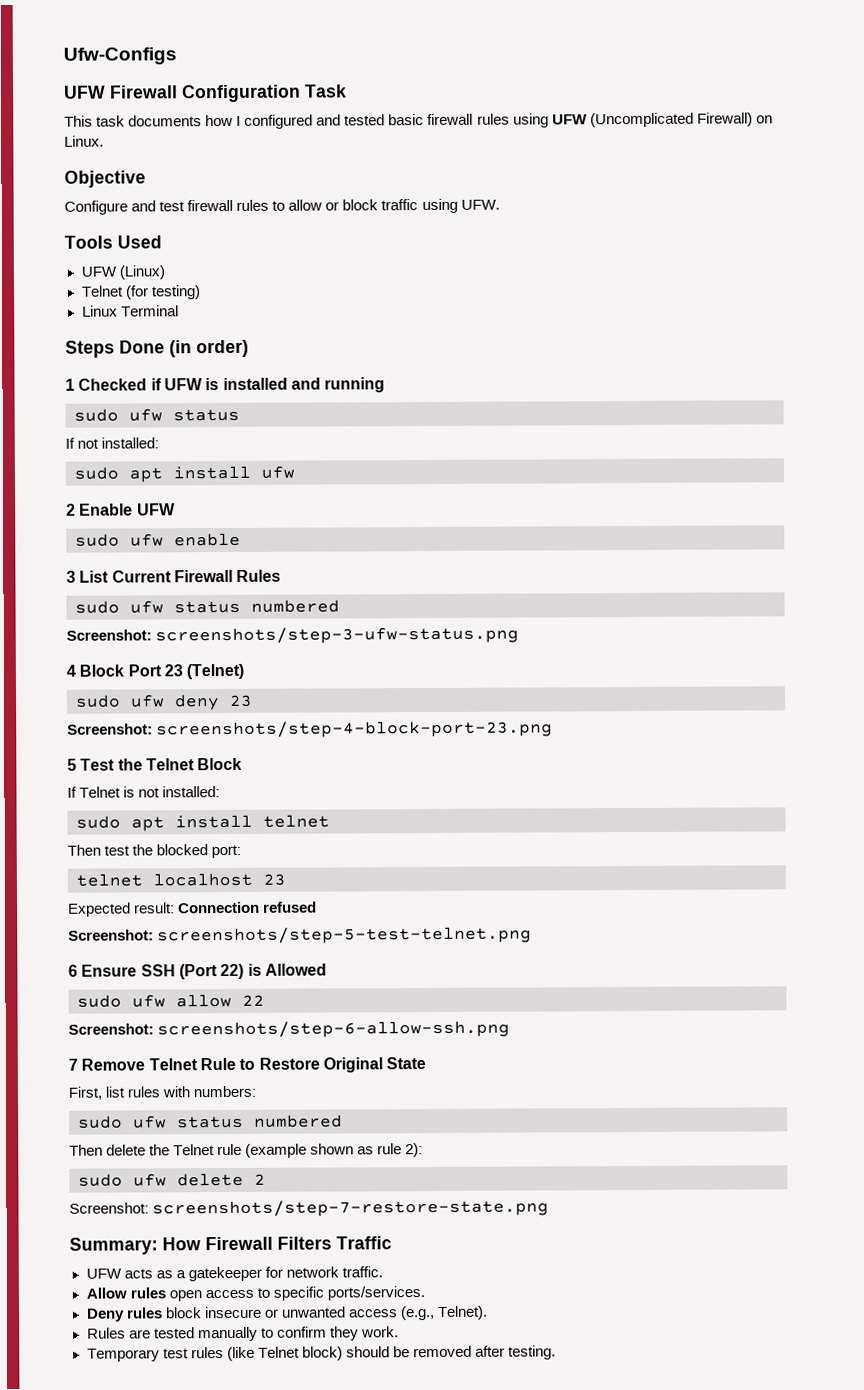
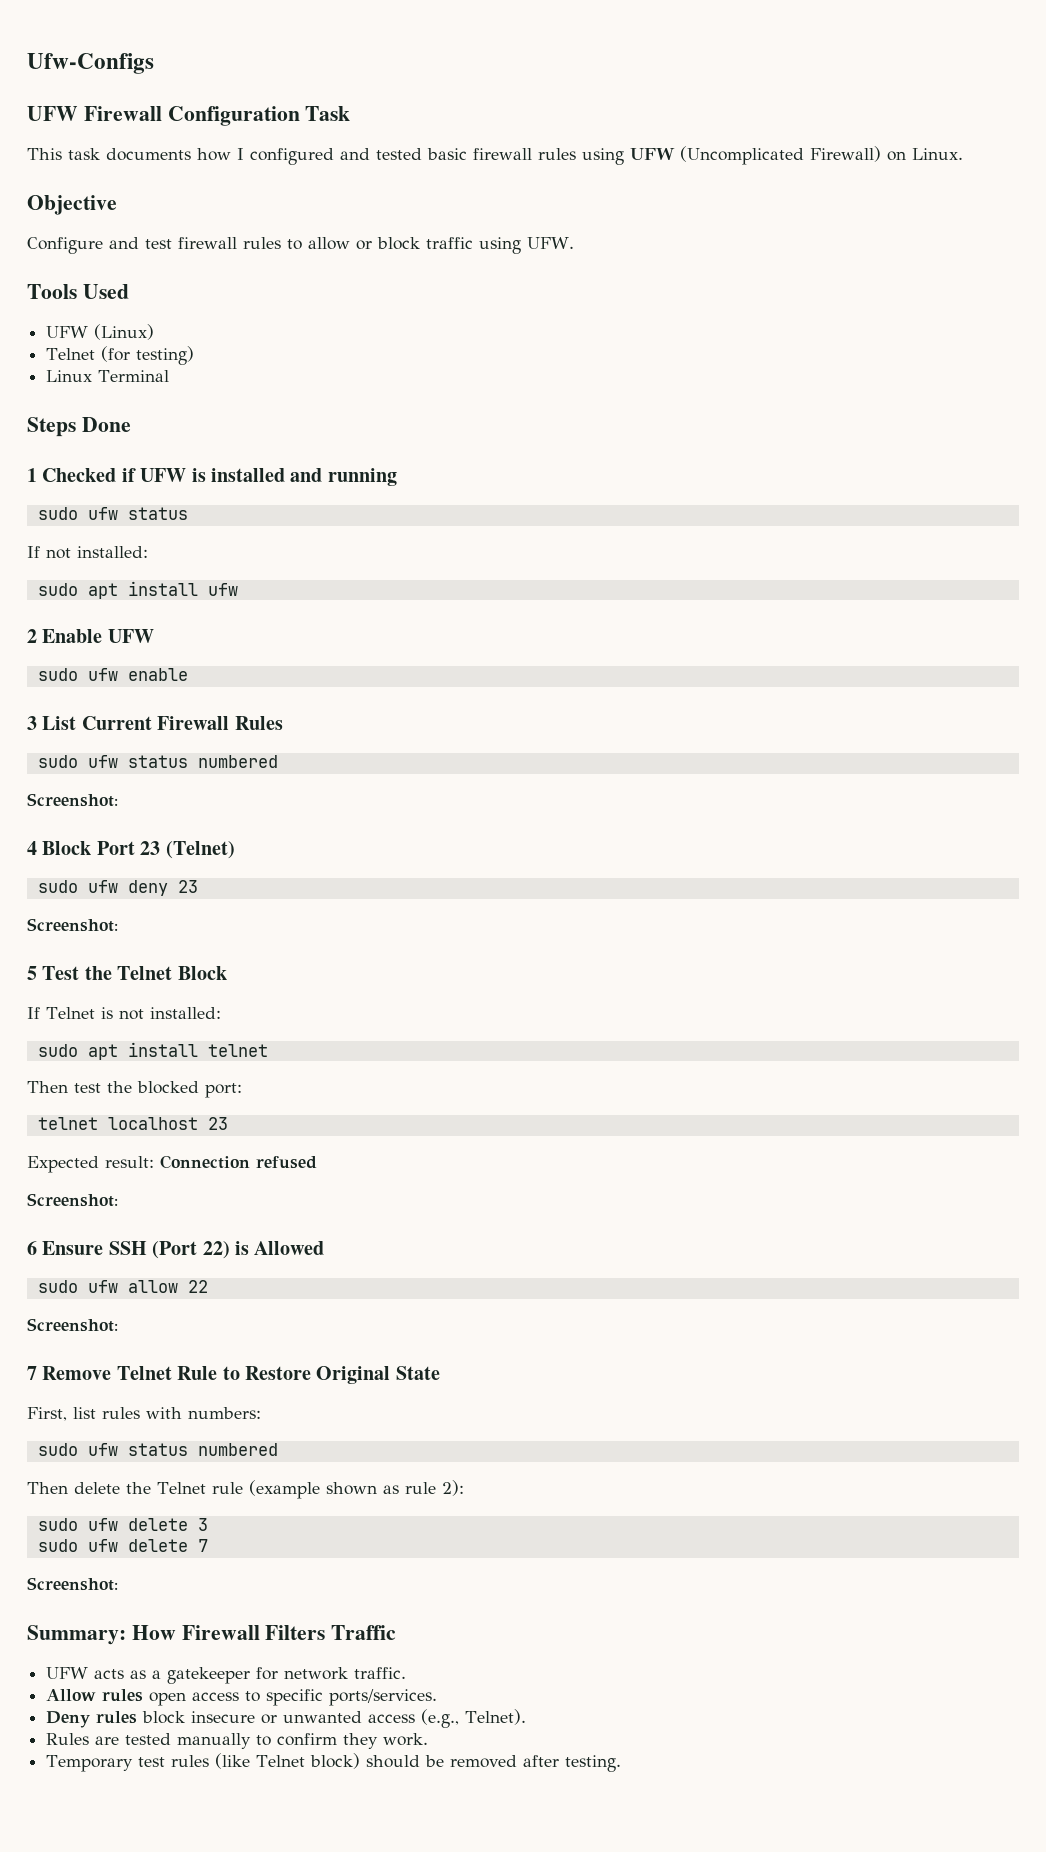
[169,339,249,358] (in order) -> (131, 424) none
[155,626,520,645] screenshots/step-3-ufw-status.png -> (118, 800) none
[156,720,554,739] screenshots/step-4-block-port-23.png -> (118, 925) none
[157,926,533,945] screenshots/step-5-test-telnet.png -> (118, 1200) none
[157,1020,511,1039] screenshots/step-6-allow-ssh.png -> (118, 1325) none
[254,1173,266,1185] [69,1199,550,1218] 2 // Screenshot: screenshots/step-7-restore-state.png -> [197,1518,208,1531] [37,1539,208,1552] [27,1577,118,1591] 3 // sudo ufw delete 7 // Screenshot:

